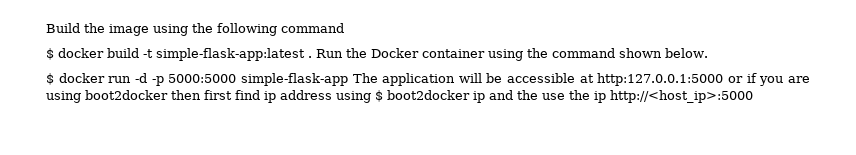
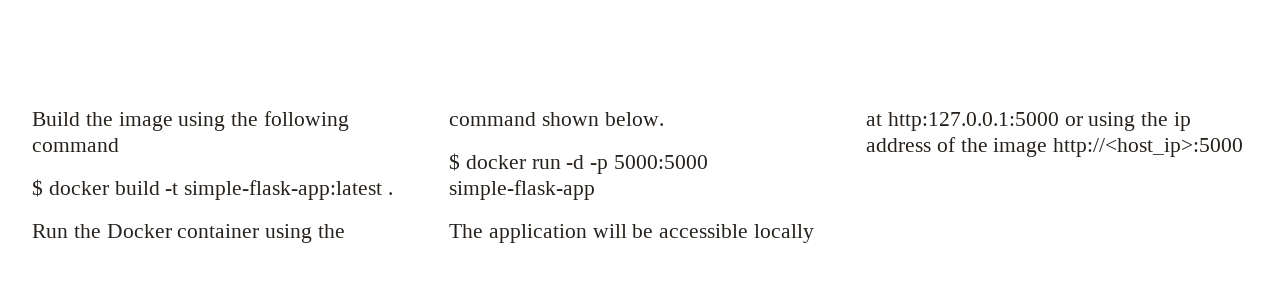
(312, 57) none -> (394, 193) //
(348, 79) none -> (595, 190) //
(576, 78) none -> [754,224,815,243] locally
[746,73,810,86] [46,90,606,103] if you are using boot2docker then first find ip address using $ boot2docker ip and the use the ip -> [1088,112,1192,131] [866,137,1048,157] using the ip address of the image

